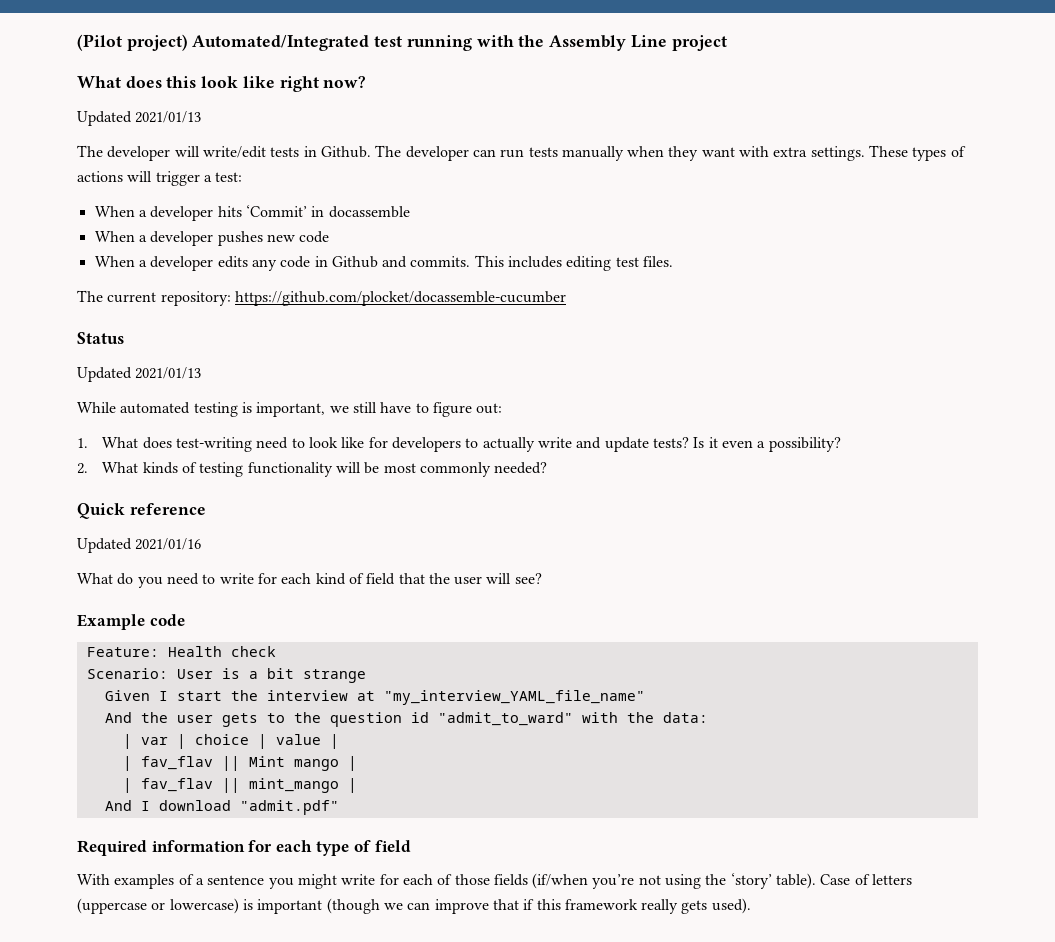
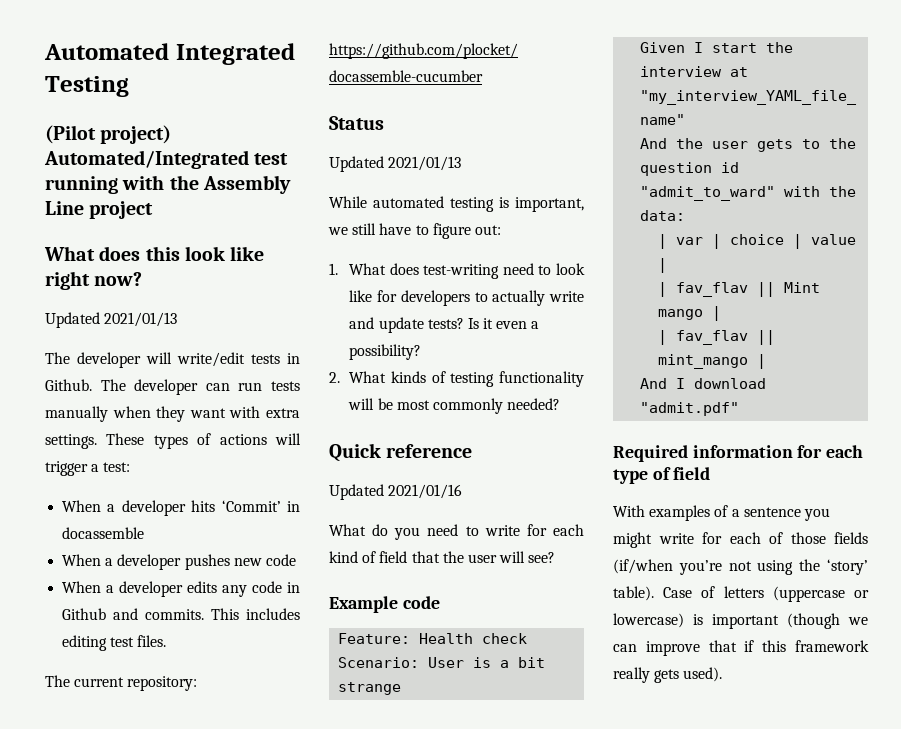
(77, 42) none -> [44,43,295,65] [45,76,129,97] Automated Integrated Testing //

